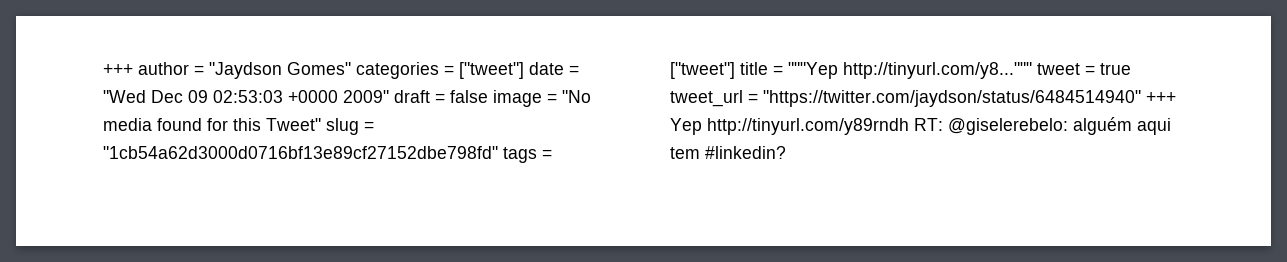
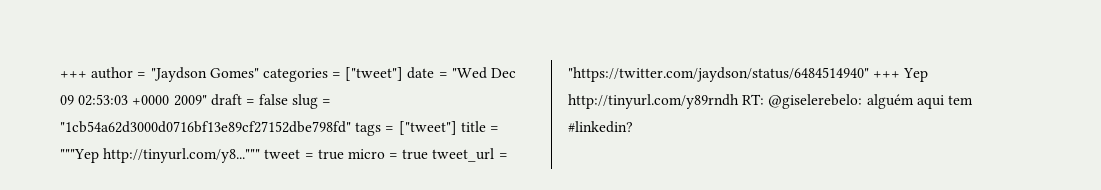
[493,90,591,107] [103,118,321,131] image = "No media found for this Tweet" -> (289, 99) none
(1131, 69) none -> [347,149,429,160] micro = true

